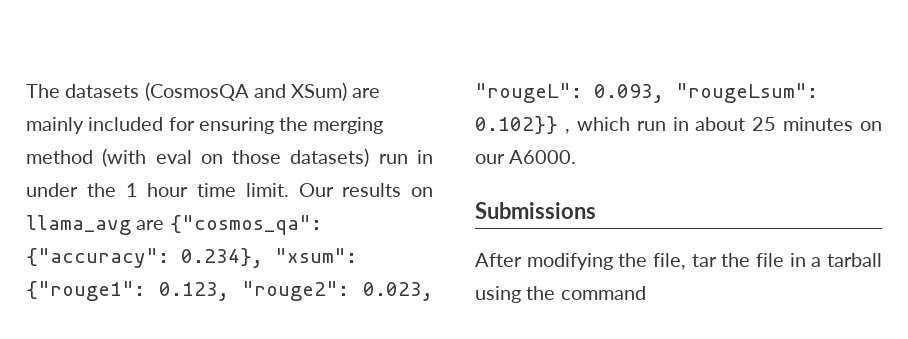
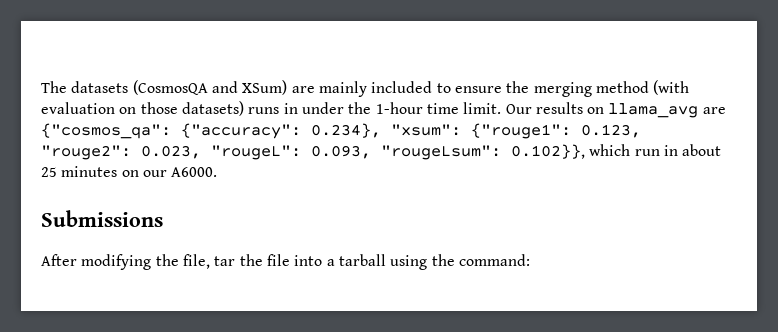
[168,117,274,134] for ensuring -> [436,83,502,93] to ensure
[155,150,192,164] eval -> [41,102,115,114] evaluation
[378,154,408,164] run -> [248,107,280,114] runs
[125,183,189,197] 1 hour -> [375,102,423,114] 1-hour
[475,116,570,134] 0.102}} , -> [511,144,585,159] 0.102}},
[789,253,806,267] in -> [294,255,323,266] into
[560,286,646,300] command -> [458,254,530,266] command:

